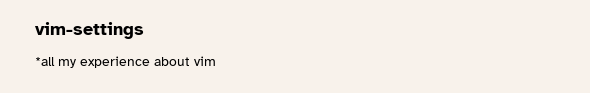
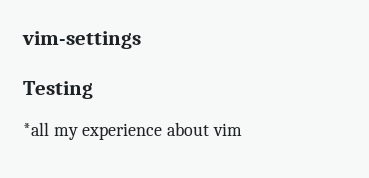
(144, 30) none -> [23,81,93,99] // Testing

